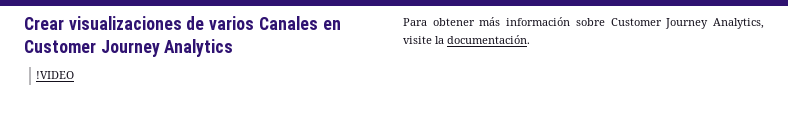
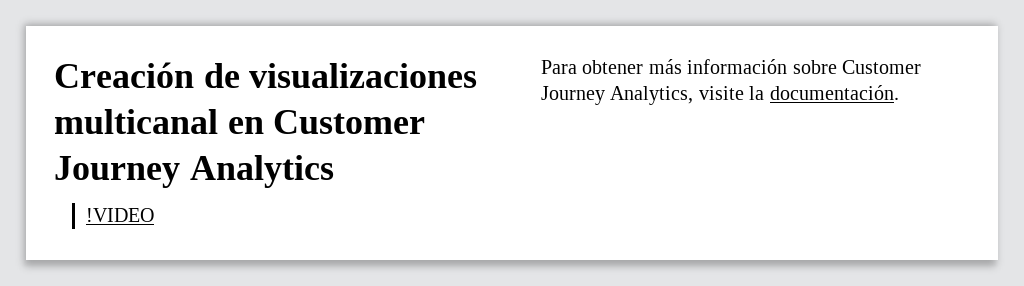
[24,16,318,30] Crear visualizaciones de varios Canales -> [54,62,478,88] [54,109,218,134] Creación de visualizaciones multicanal

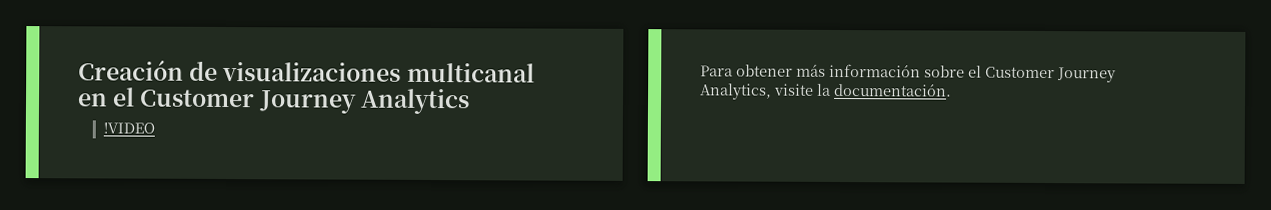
(264, 125) none -> [112,87,136,107] el
(837, 67) none -> [968,65,982,78] el

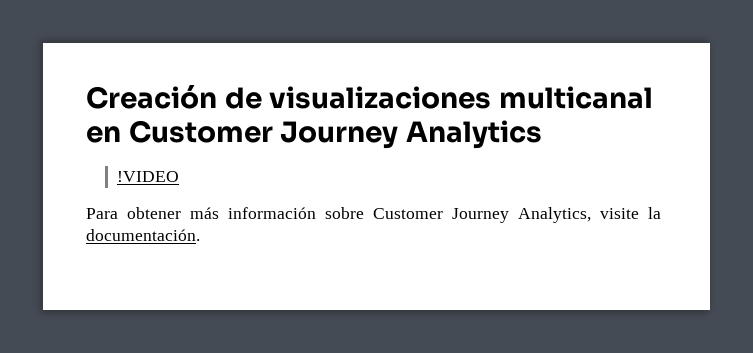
[112,87,136,107] el -> (121, 134) none
[968,65,982,78] el -> (364, 213) none

